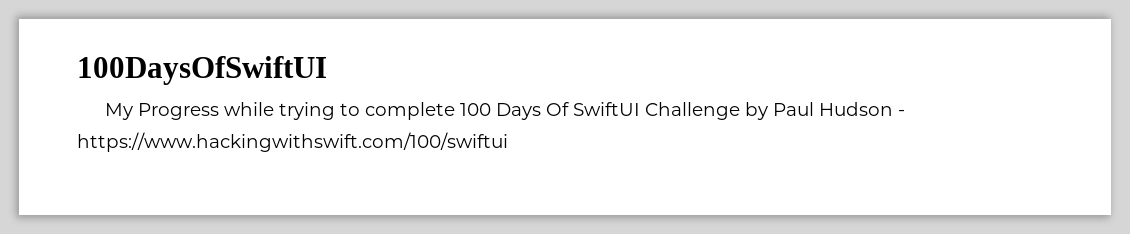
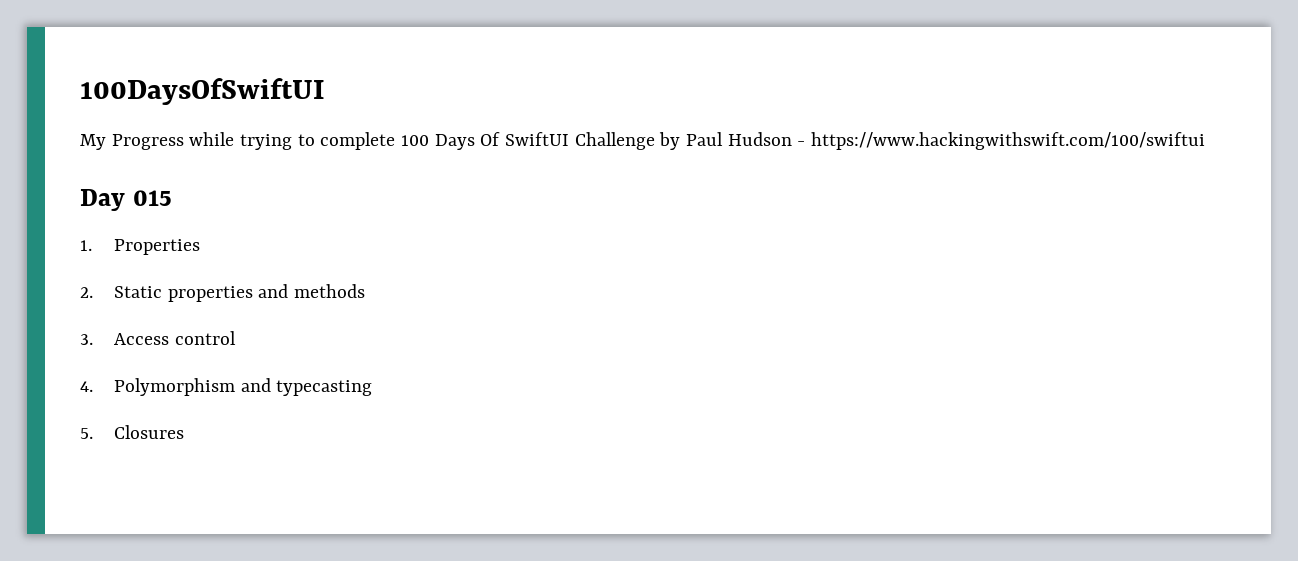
(508, 142) none -> [80,189,172,211] [80,239,201,255] [80,284,366,302] [80,331,236,345] [80,378,373,396] [80,425,185,439] // Day 015 // 1. Properties // 2. Static properties and methods // 3. Access control // 4. Polymorphism and typecasting // 5. Closures

